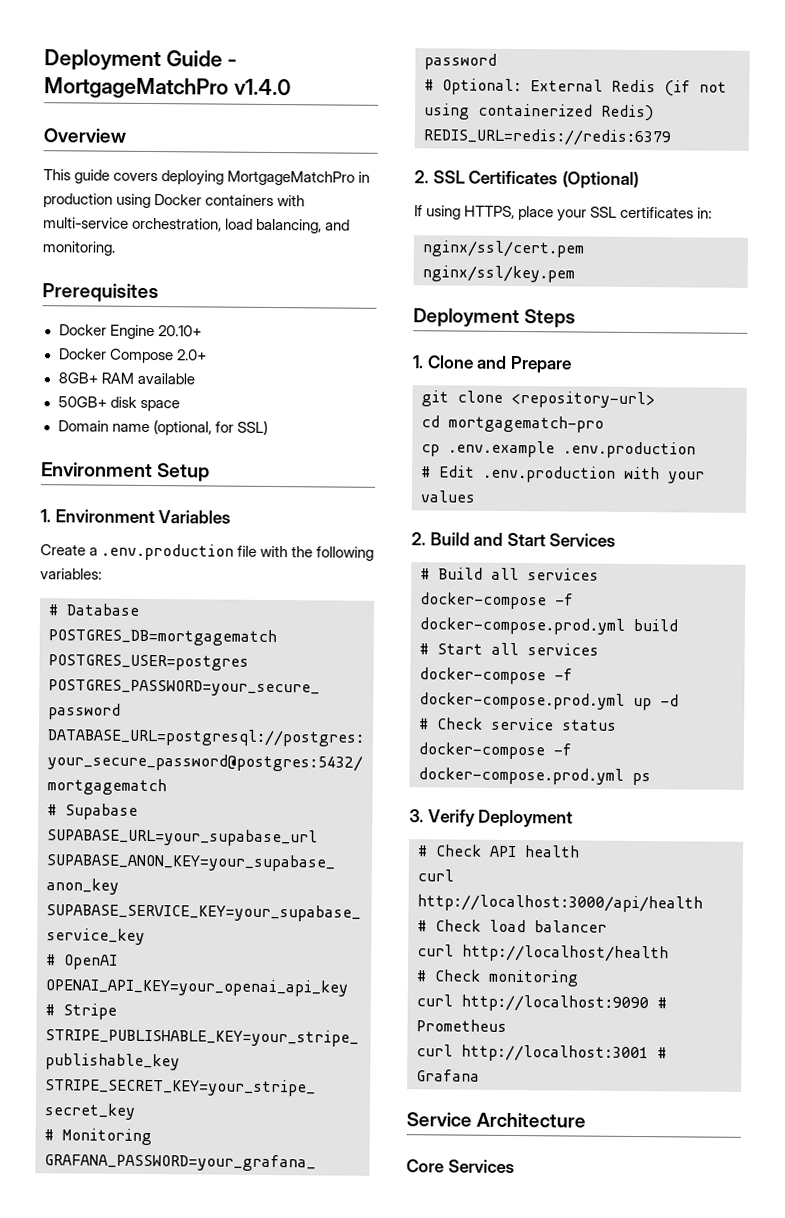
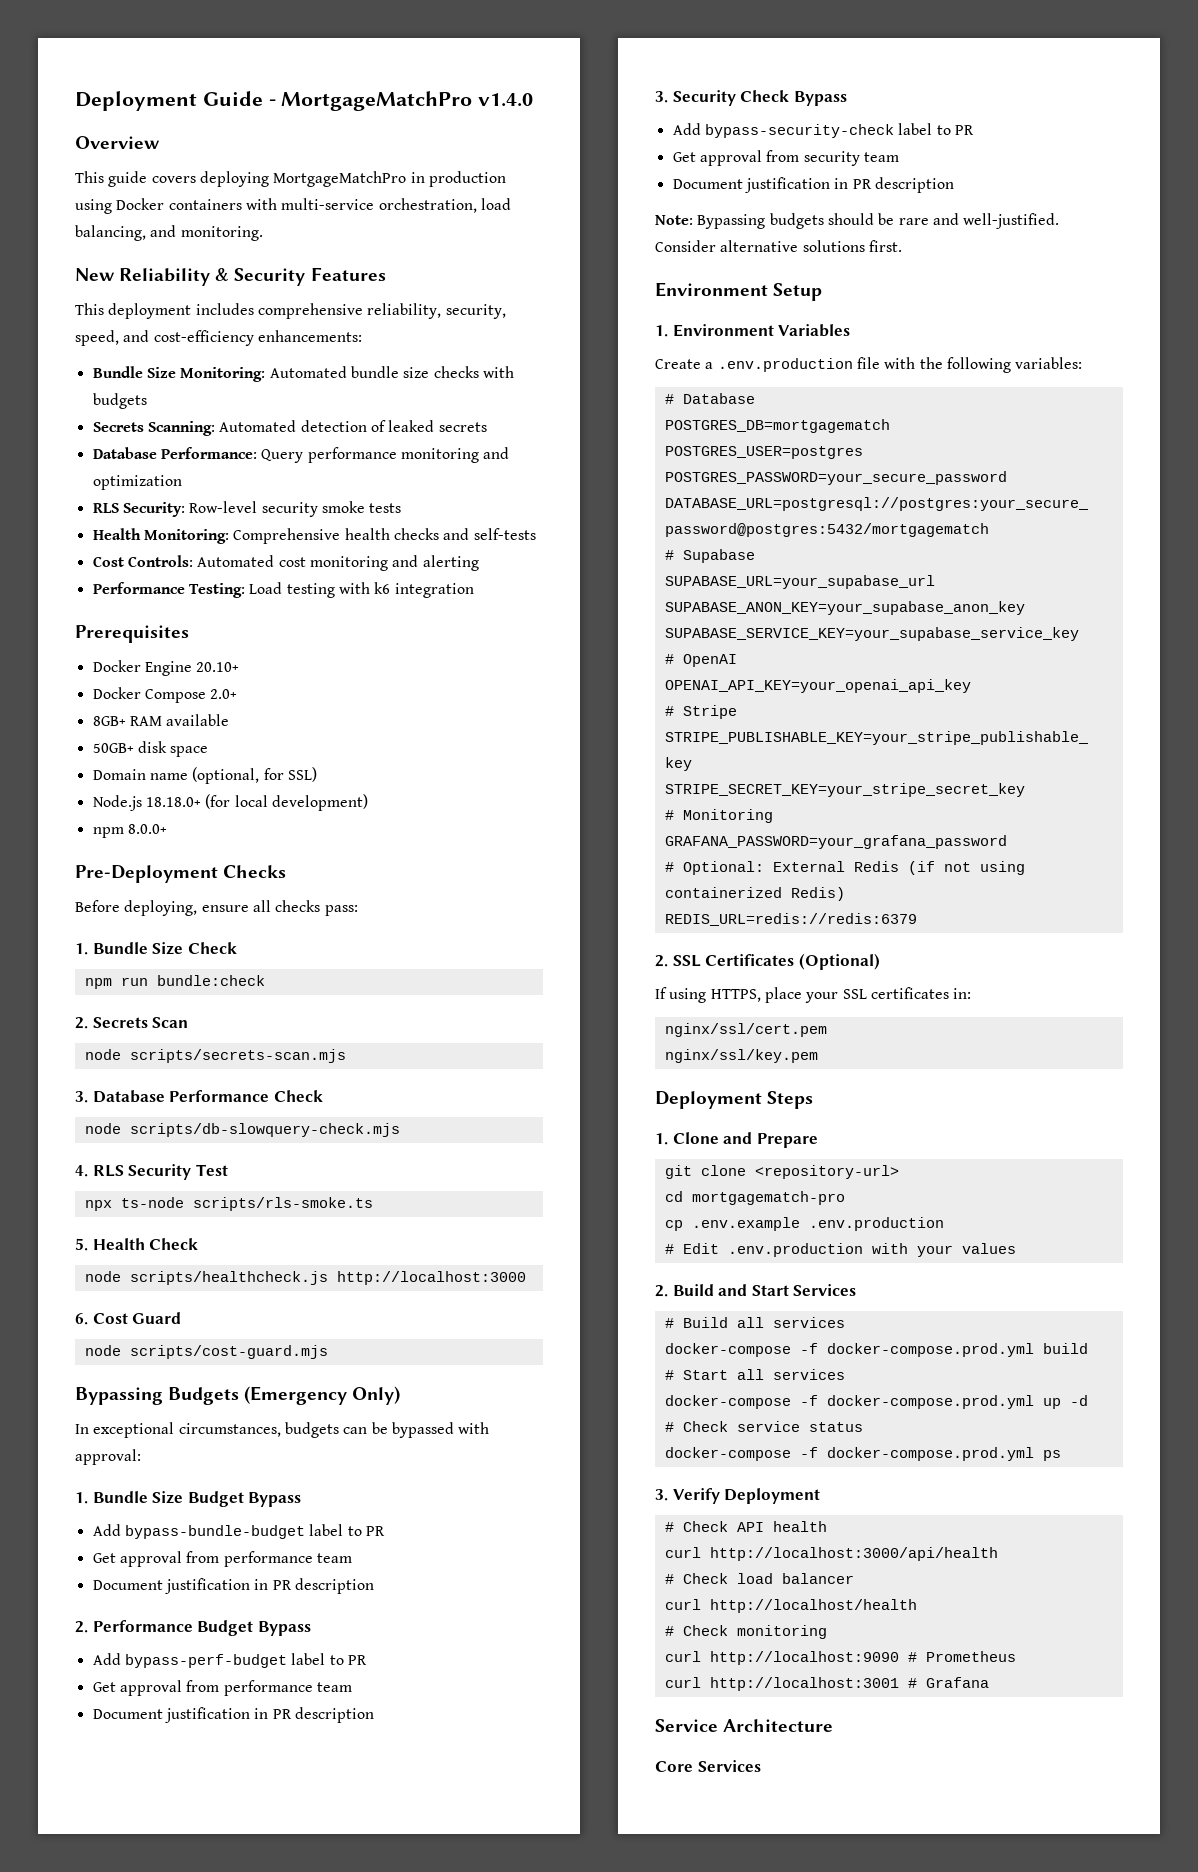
(116, 248) none -> [75,267,386,286] [75,303,506,319] [75,330,362,346] [92,366,514,382] [92,393,147,409] [92,420,487,436] [92,447,510,463] [92,475,182,490] [92,501,402,517] [92,528,536,544] [92,555,479,571] [92,582,474,598] // New Reliability & Security Features // This deployment includes comprehensive reliability, security, speed, and cost-efficiency enhancements: // Bundle Size Monitoring: Automated bundle size checks with budgets // Secrets Scanning: Automated detection of leaked secrets // Database Performance: Query performance monitoring and optimization // RLS Security: Row-level security smoke tests // Health Monitoring: Comprehensive health checks and self-tests // Cost Controls: Automated cost monitoring and alerting // Performance Testing: Load testing with k6 integration
(268, 427) none -> [92,794,368,811] [92,824,167,838] [75,865,287,883] [75,900,358,916] [75,942,237,955] [84,975,265,989] [75,1017,189,1029] [84,1049,346,1063] [75,1090,323,1103] [84,1123,400,1137] [75,1164,228,1180] [84,1197,373,1211] [75,1238,199,1251] [84,1271,526,1285] [75,1312,182,1325] [84,1345,328,1359] [75,1386,401,1405] [75,1422,490,1438] [75,1449,141,1465] [75,1491,302,1507] [92,1524,385,1539] [92,1551,352,1567] [92,1578,374,1594] [75,1620,311,1636] [92,1653,367,1668] [92,1680,352,1696] [92,1707,374,1723] [655,90,847,106] [672,123,974,138] [672,150,899,166] [672,177,954,193] [655,213,1060,229] [655,240,902,252] // Node.js 18.18.0+ (for local development) // npm 8.0.0+ // Pre-Deployment Checks // Before deploying, ensure all checks pass: // 1. Bundle Size Check // npm run bundle:check // 2. Secrets Scan // node scripts/secrets-scan.mjs // 3. Database Performance Check // node scripts/db-slowquery-check.mjs // 4. RLS Security Test // npx ts-node scripts/rls-smoke.ts // 5. Health Check // node scripts/healthcheck.js http://localhost:3000 // 6. Cost Guard // node scripts/cost-guard.mjs // Bypassing Budgets (Emergency Only) // In exceptional circumstances, budgets can be bypassed with approval: // 1. Bundle Size Budget Bypass // Add bypass-bundle-budget label to PR // Get approval from performance team // Document justification in PR description // 2. Performance Budget Bypass // Add bypass-perf-budget label to PR // Get approval from performance team // Document justification in PR description // 3. Security Check Bypass // Add bypass-security-check label to PR // Get approval from security team // Document justification in PR description // Note: Bypassing budgets should be rare and well-justified. Consider alternative solutions first.

